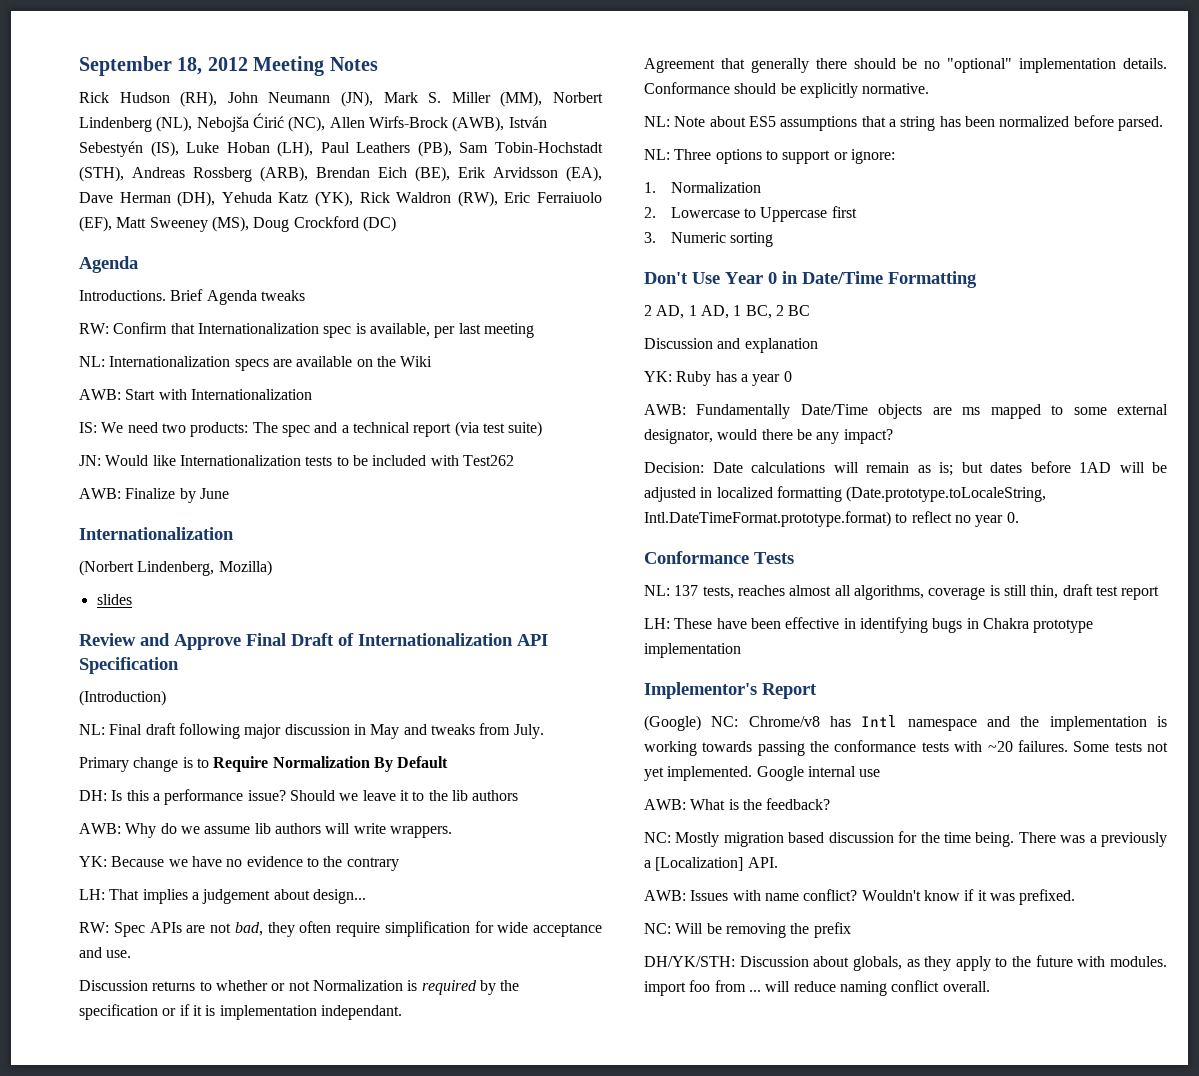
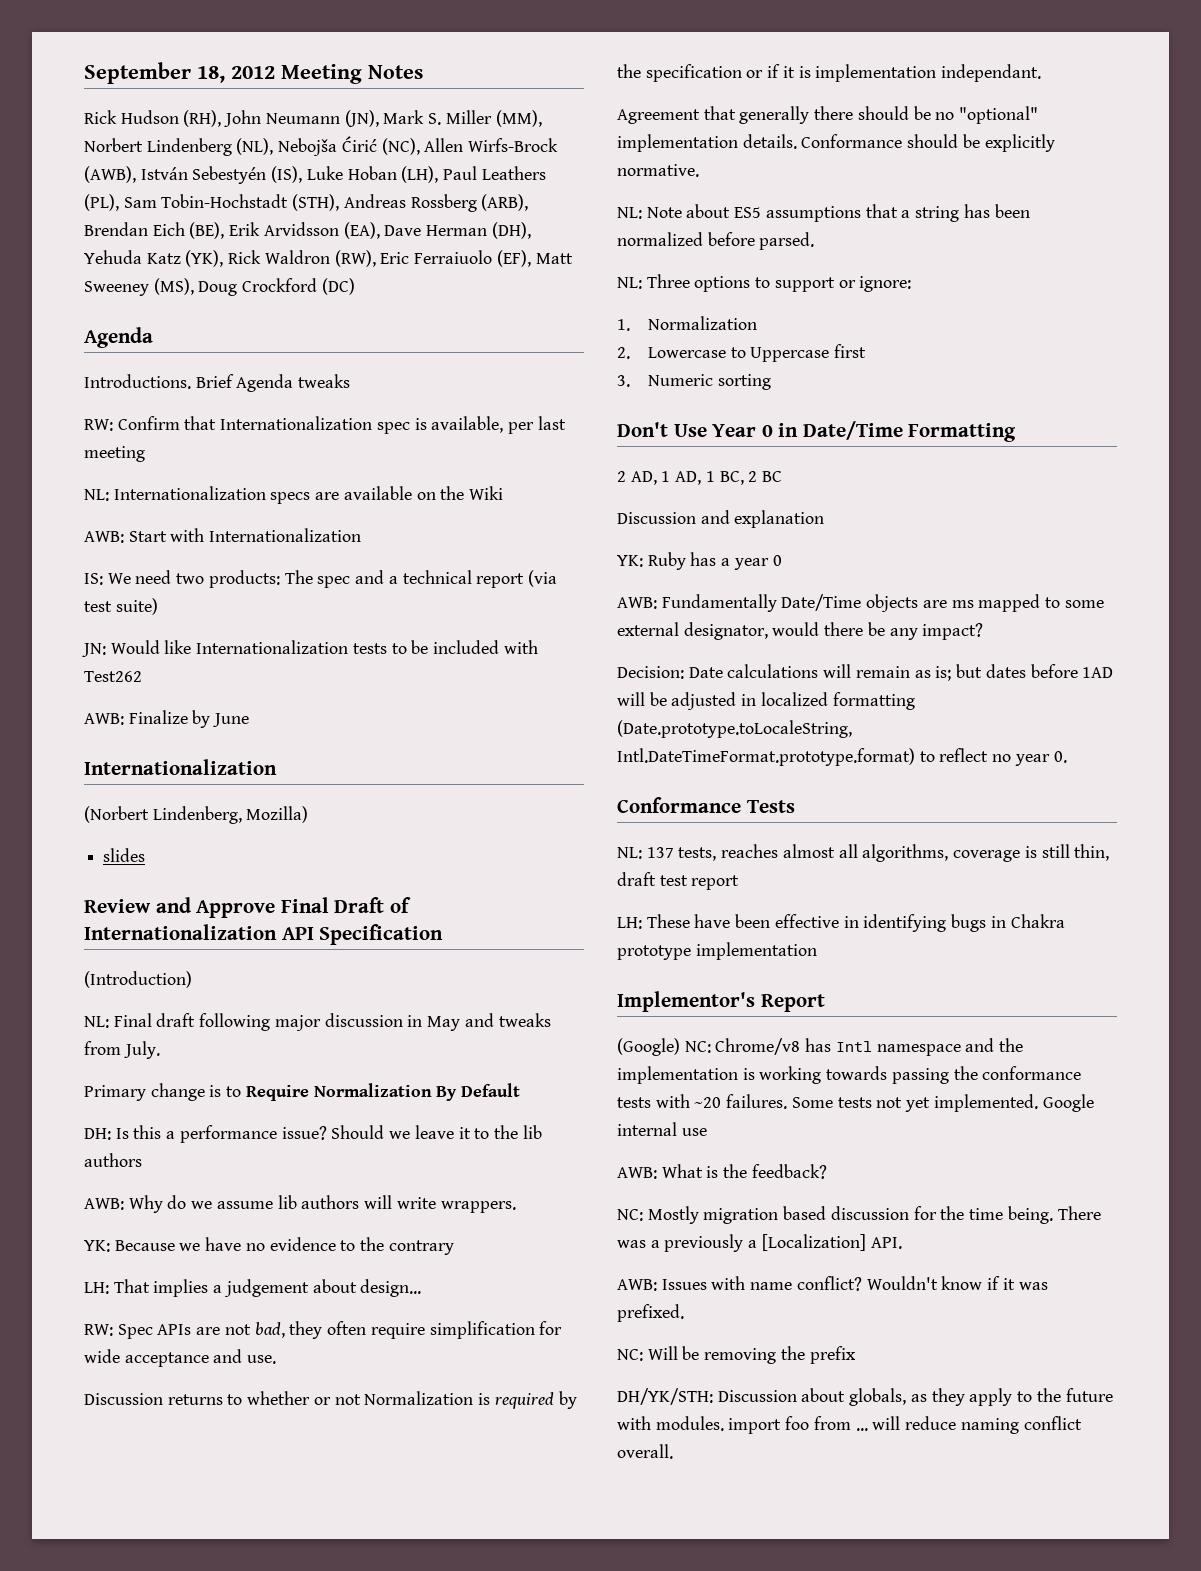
[417,141,452,157] (PB), -> [84,194,119,211] (PL),

